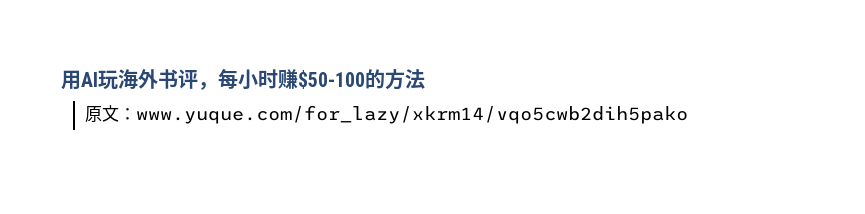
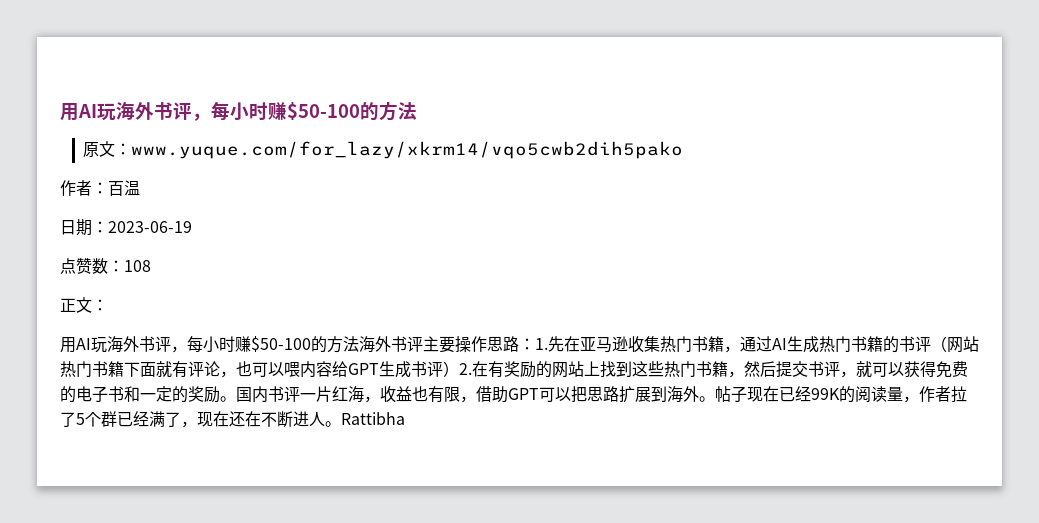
(688, 114) none -> [60,180,140,196] [60,219,192,236] [60,258,151,274] [60,297,108,313] [60,336,979,353] [60,361,968,378] [60,386,967,403] [60,411,405,428] // 作者：百温 // 日期：2023-06-19 // 点赞数：108 // 正文： // 用AI玩海外书评，每小时赚$50-100的方法海外书评主要操作思路：1.先在亚马逊收集热门书籍，通过AI生成热门书籍的书评（网站热门书籍下面就有评论，也可以喂内容给GPT生成书评）2.在有奖励的网站上找到这些热门书籍，然后提交书评，就可以获得免费的电子书和一定的奖励。国内书评一片红海，收益也有限，借助GPT可以把思路扩展到海外。帖子现在已经99K的阅读量，作者拉了5个群已经满了，现在还在不断进人。Rattibha

